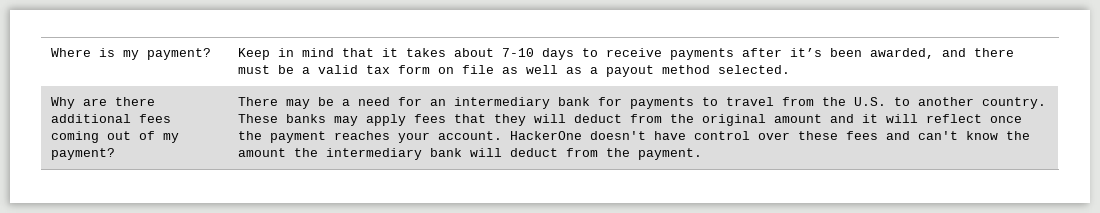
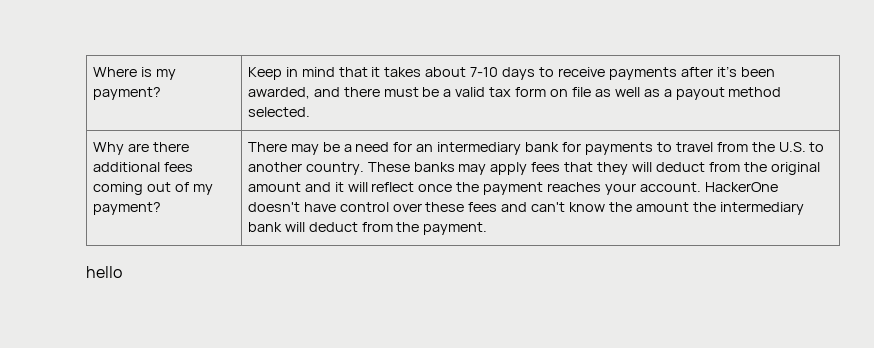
(703, 154) none -> [86,266,122,278] // hello

